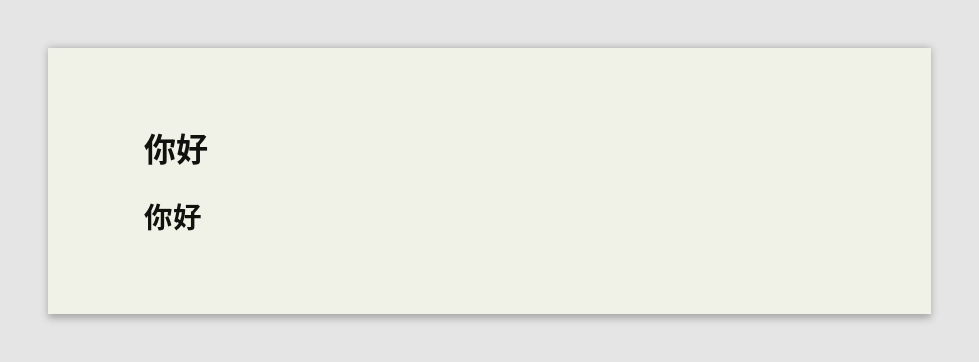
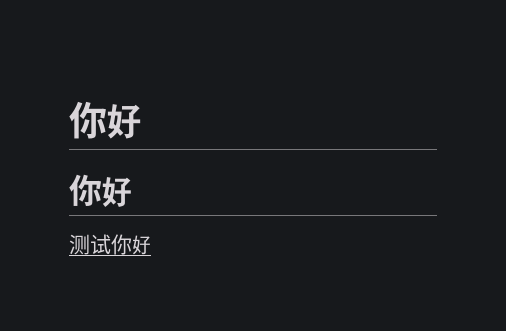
(202, 217) none -> [69,234,151,255] // 测试你好

